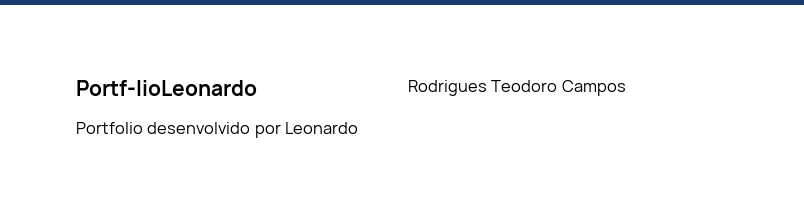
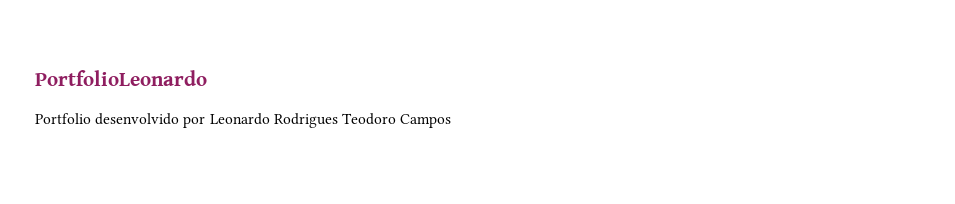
[76,80,257,96] Portf-lioLeonardo -> [35,70,207,86] PortfolioLeonardo

